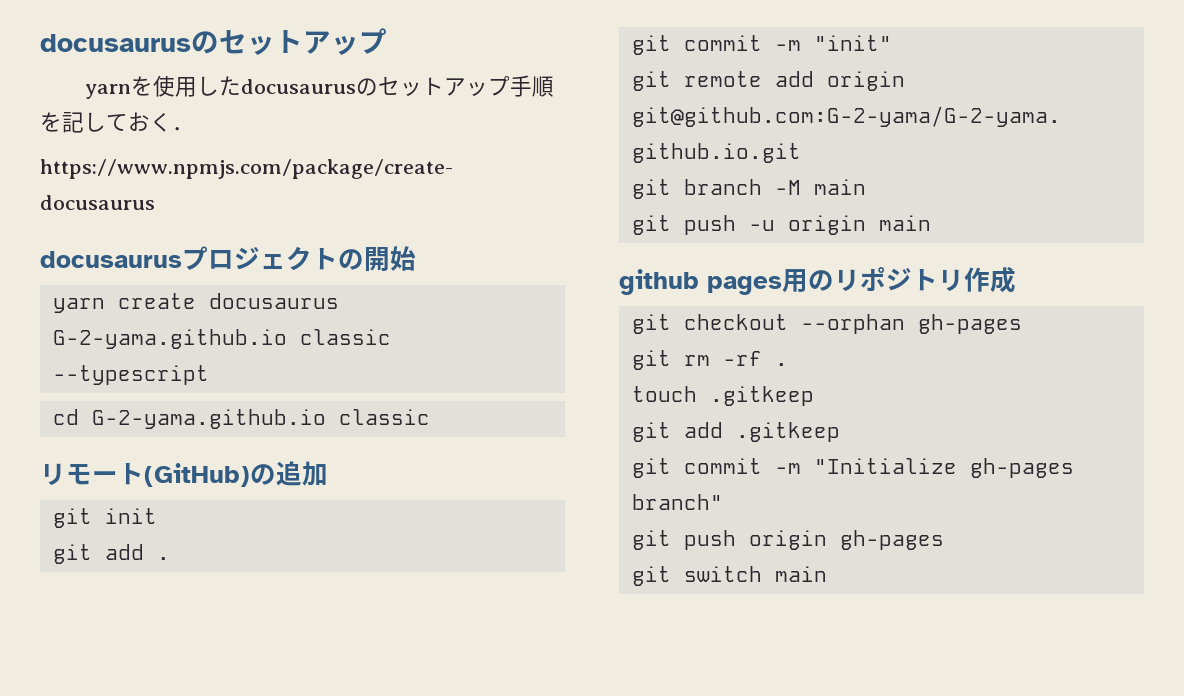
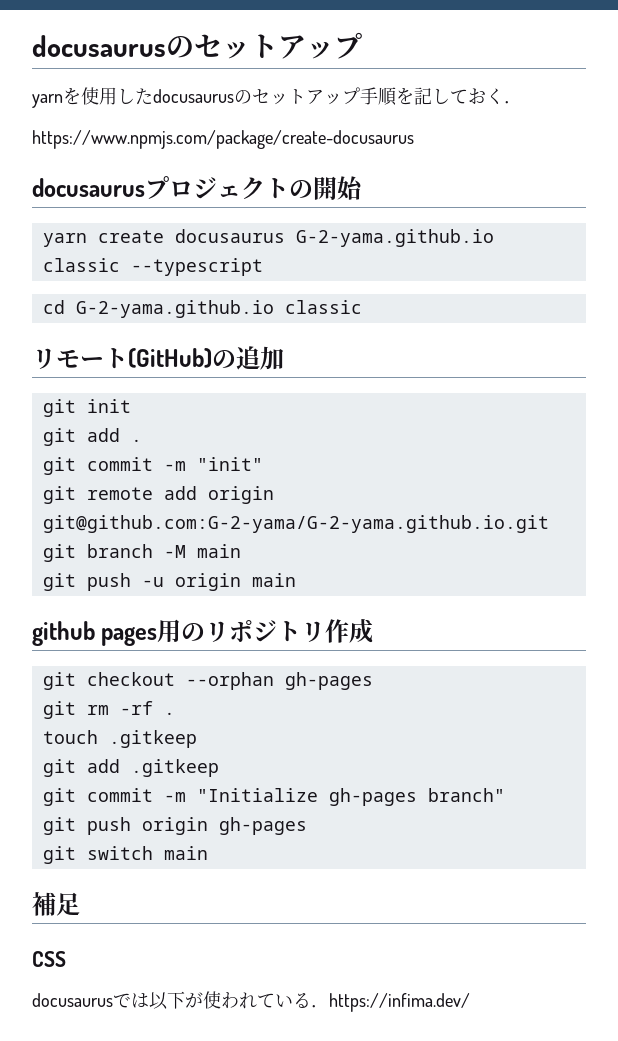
(827, 574) none -> [32,892,80,916] [32,951,66,967] [32,991,470,1012] // 補足 // CSS // docusaurusでは以下が使われている．https://infima.dev/

